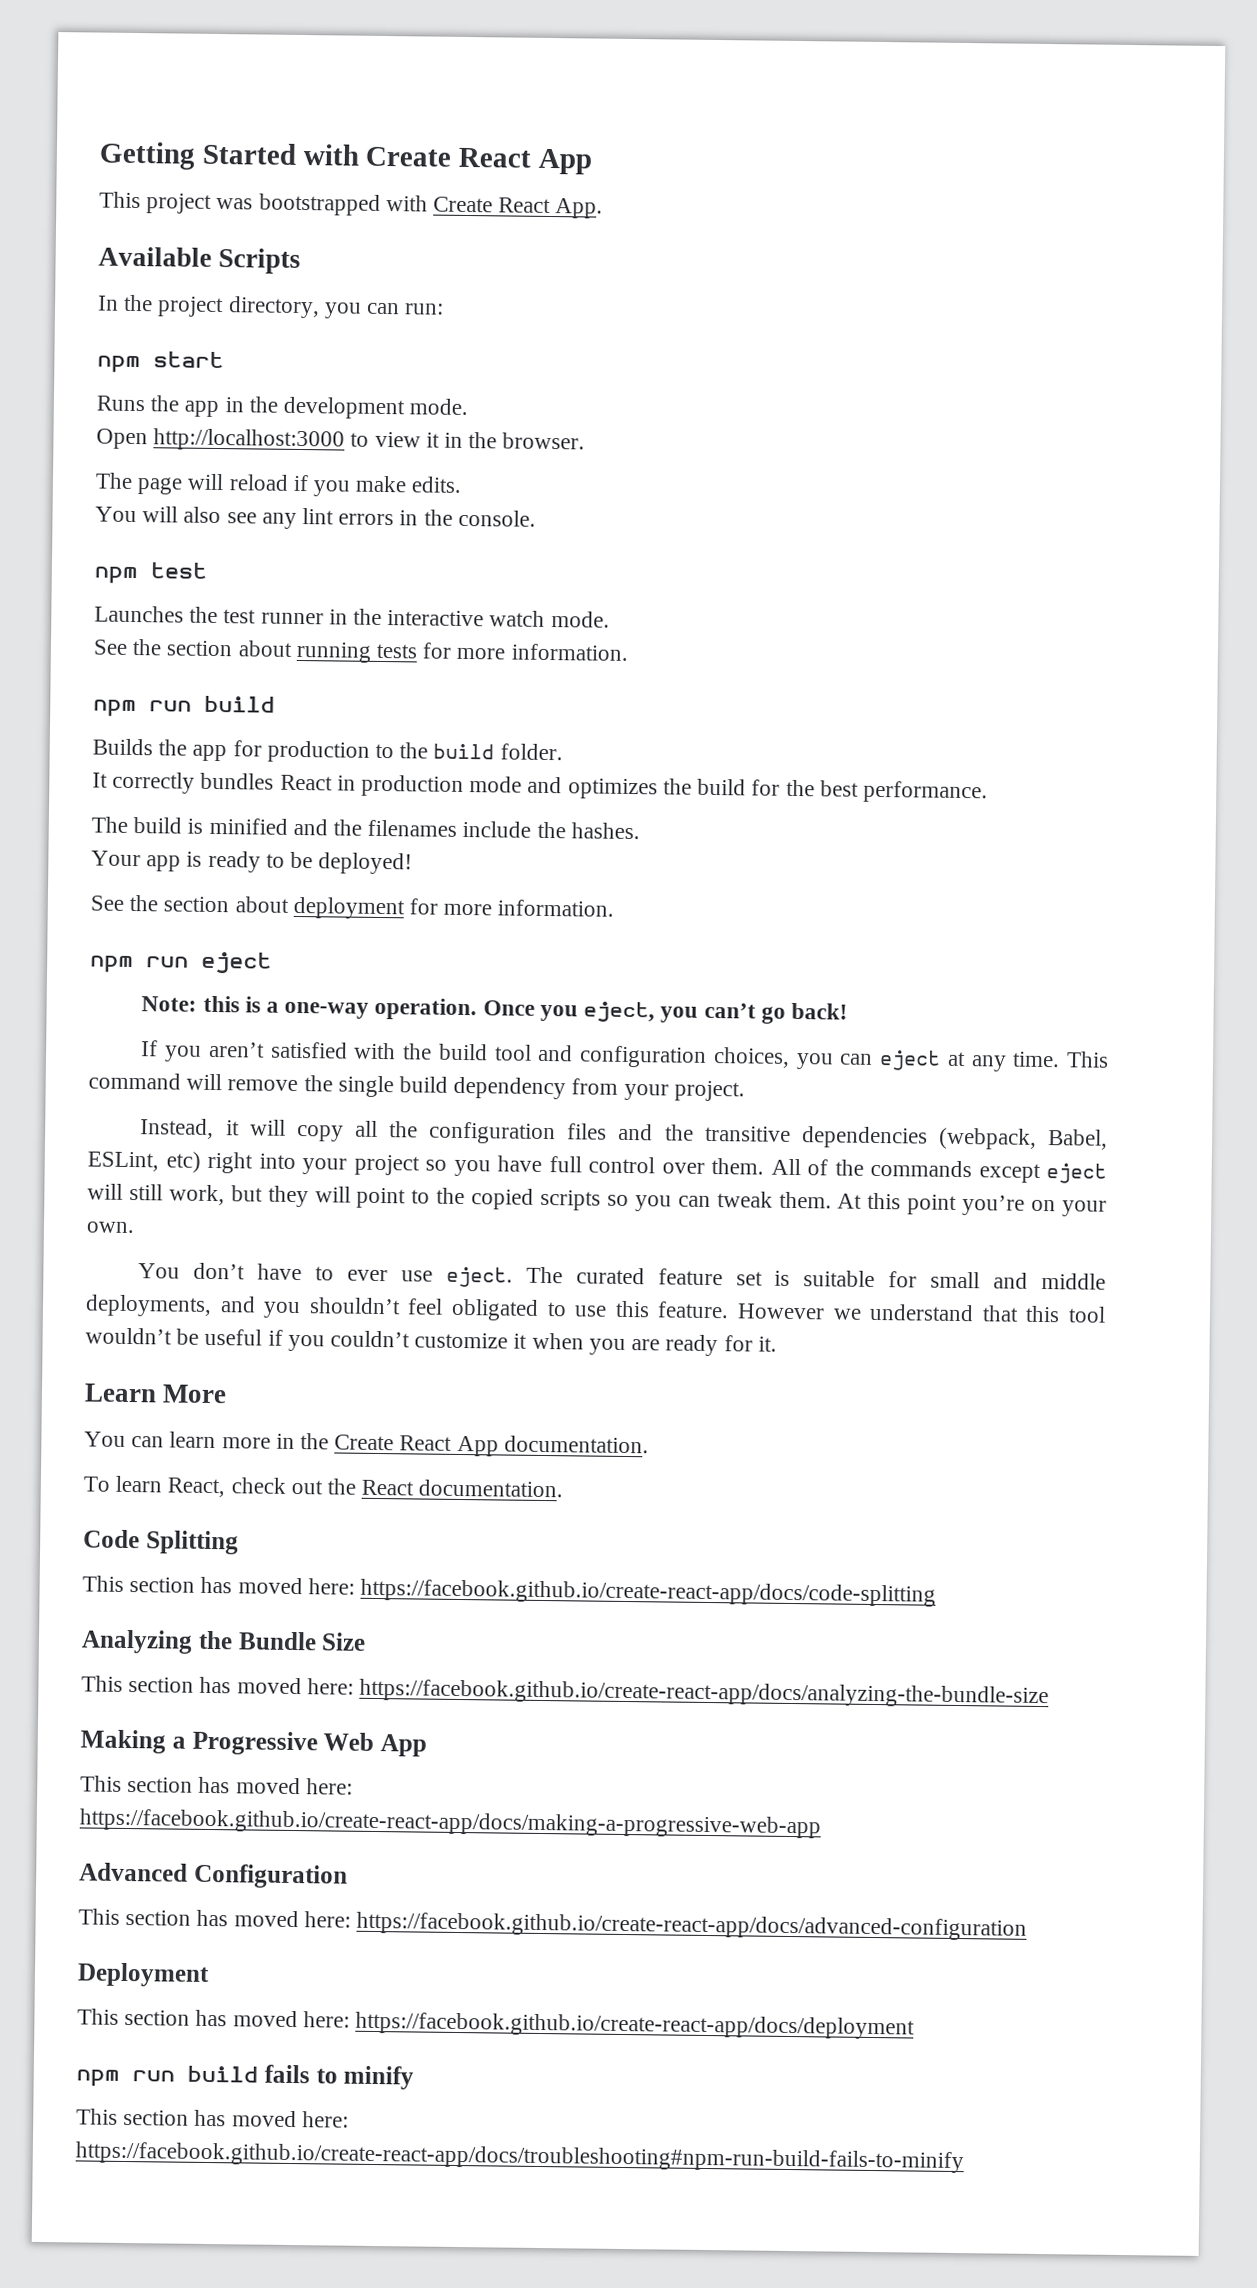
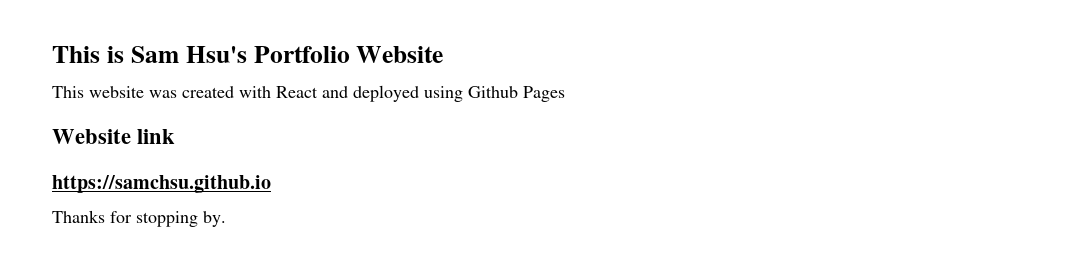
[99,141,593,175] [99,191,604,219] [98,246,302,274] [97,294,445,319] [97,351,224,374] [96,395,469,420] [96,428,586,452] [95,472,463,497] [95,506,536,529] [94,562,207,585] [94,605,610,628] [93,638,629,663] [93,695,275,718] [92,738,563,763] [92,771,988,804] [91,816,640,840] [91,850,414,875] [90,894,615,920] [90,951,272,974] [141,995,848,1024] [141,1040,1109,1072] [88,1072,745,1102] [140,1118,1108,1150] [87,1151,1107,1184] [87,1183,1108,1217] [86,1221,135,1234] [138,1262,1106,1290] [85,1294,1107,1323] [85,1327,777,1357] [84,1383,228,1404] [84,1431,649,1457] [83,1475,564,1498] [83,1529,239,1555] [82,1575,937,1607] [81,1629,367,1654] [81,1675,1050,1709] [80,1729,427,1757] [80,1775,353,1795] [79,1808,821,1839] [79,1862,348,1889] [78,1908,1028,1941] [77,1962,210,1988] [77,2008,916,2040] [76,2064,415,2090] [76,2108,349,2128] [75,2141,964,2174] Getting Started with Create React App // This project was bootstrapped with Create React App. // Available Scripts // In the project directory, you can run: // npm start // Runs the app in the development mode. // Open http://localhost:3000 to view it in the browser. // The page will reload if you make edits. // You will also see any lint errors in the console. // npm test // Launches the test runner in the interactive watch mode. // See the section about running tests for more information. // npm run build // Builds the app for production to the build folder. // It correctly bundles React in production mode and optimizes the build for the best performance. // The build is minified and the filenames include the hashes. // Your app is ready to be deployed! // See the section about deployment for more information. // npm run eject // Note: this is a one-way operation. Once you eject, you can’t go back! // If you aren’t satisfied with the build tool and configuration choices, you can eject at any time. This command will remove the single build dependency from your project. // Instead, it will copy all the configuration files and the transitive dependencies (webpack, Babel, ESLint, etc) right into your project so you have full control over them. All of the commands except eject will still work, but they will point to the copied scripts so you can tweak them. At this point you’re on your own. // You don’t have to ever use eject. The curated feature set is suitable for small and middle deployments, and you shouldn’t feel obligated to use this feature. However we understand that this tool wouldn’t be useful if you couldn’t customize it when you are ready for it. // Learn More // You can learn more in the Create React App documentation. // To learn React, check out the React documentation. // Code Splitting // This section has moved here: https://facebook.github.io/create-react-app/docs/code-splitting // Analyzing the Bundle Size // This section has moved here: https://facebook.github.io/create-react-app/docs/analyzing-the-bundle-size // Making a Progressive Web App // This section has moved here: https://facebook.github.io/create-react-app/docs/making-a-progressive-web-app // Advanced Configuration // This section has moved here: https://facebook.github.io/create-react-app/docs/advanced-configuration // Deployment // This section has moved here: https://facebook.github.io/create-react-app/docs/deployment // npm run build fails to minify // This section has moved here: https://facebook.github.io/create-react-app/docs/troubleshooting#npm-run-build-fails-to-minify -> [52,46,444,63] [52,85,565,102] [52,129,176,144] [52,175,271,193] [52,210,226,227] This is Sam Hsu's Portfolio Website // This website was created with React and deployed using Github Pages // Website link // https://samchsu.github.io // Thanks for stopping by.

